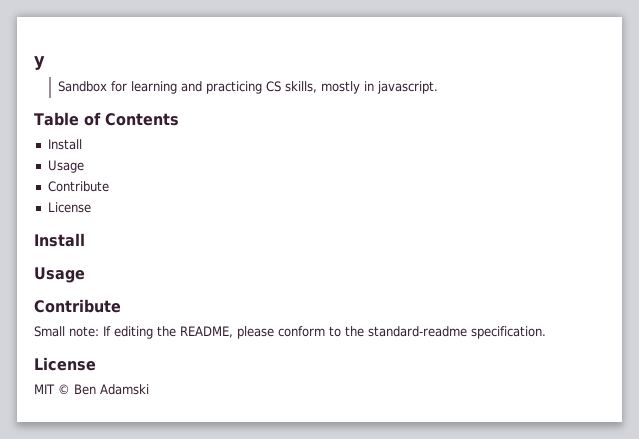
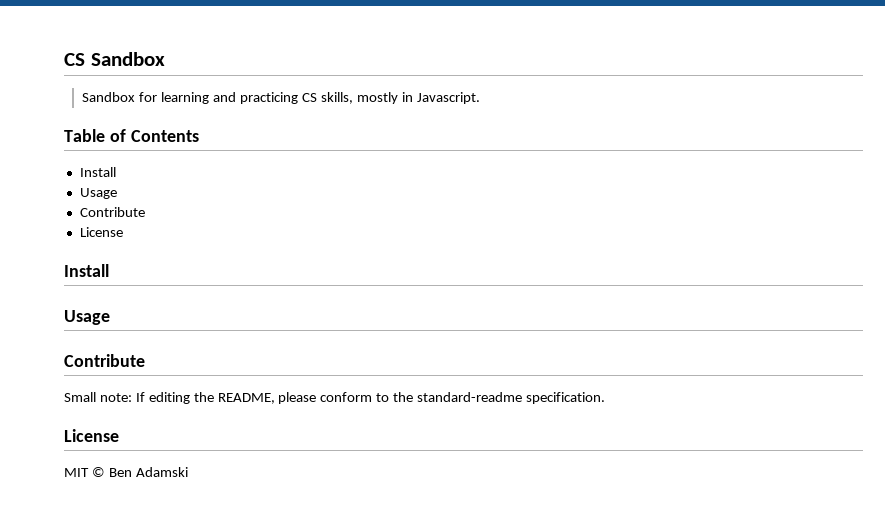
[34,56,45,70] y -> [64,52,165,66] CS Sandbox
[377,81,439,94] javascript. -> [416,92,480,104] Javascript.

